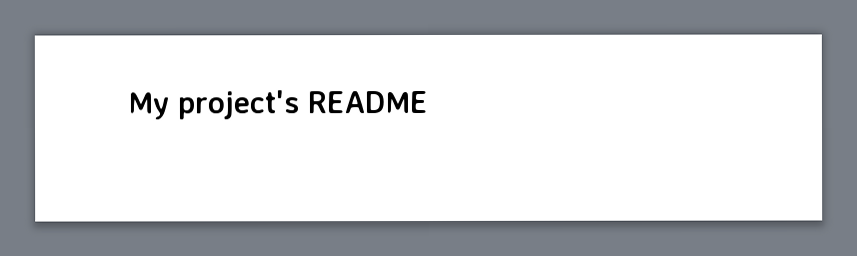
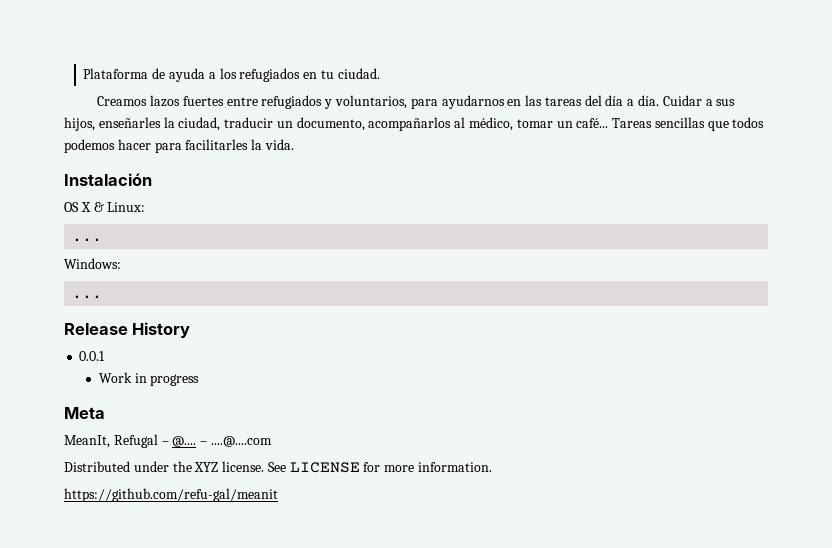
[127,90,428,120] My project's README -> [83,68,380,82] [97,95,736,109] [64,117,765,131] [64,139,294,153] [64,173,152,186] [64,202,146,212] [72,238,103,242] [64,258,121,269] [72,295,103,299] [64,322,191,338] [79,351,106,361] [98,372,200,386] [64,407,105,419] [64,434,272,448] [64,461,493,473] [64,488,278,502] Plataforma de ayuda a los refugiados en tu ciudad. // Creamos lazos fuertes entre refugiados y voluntarios, para ayudarnos en las tareas del día a día. Cuidar a sus hijos, enseñarles la ciudad, traducir un documento, acompañarlos al médico, tomar un café... Tareas sencillas que todos podemos hacer para facilitarles la vida. // Instalación // OS X & Linux: // ... // Windows: // ... // Release History // 0.0.1 // Work in progress // Meta // MeanIt, Refugal – @.... – ....@....com // Distributed under the XYZ license. See LICENSE for more information. // https://github.com/refu-gal/meanit

